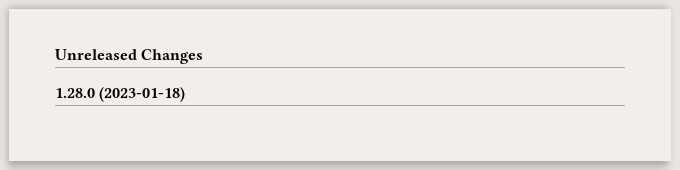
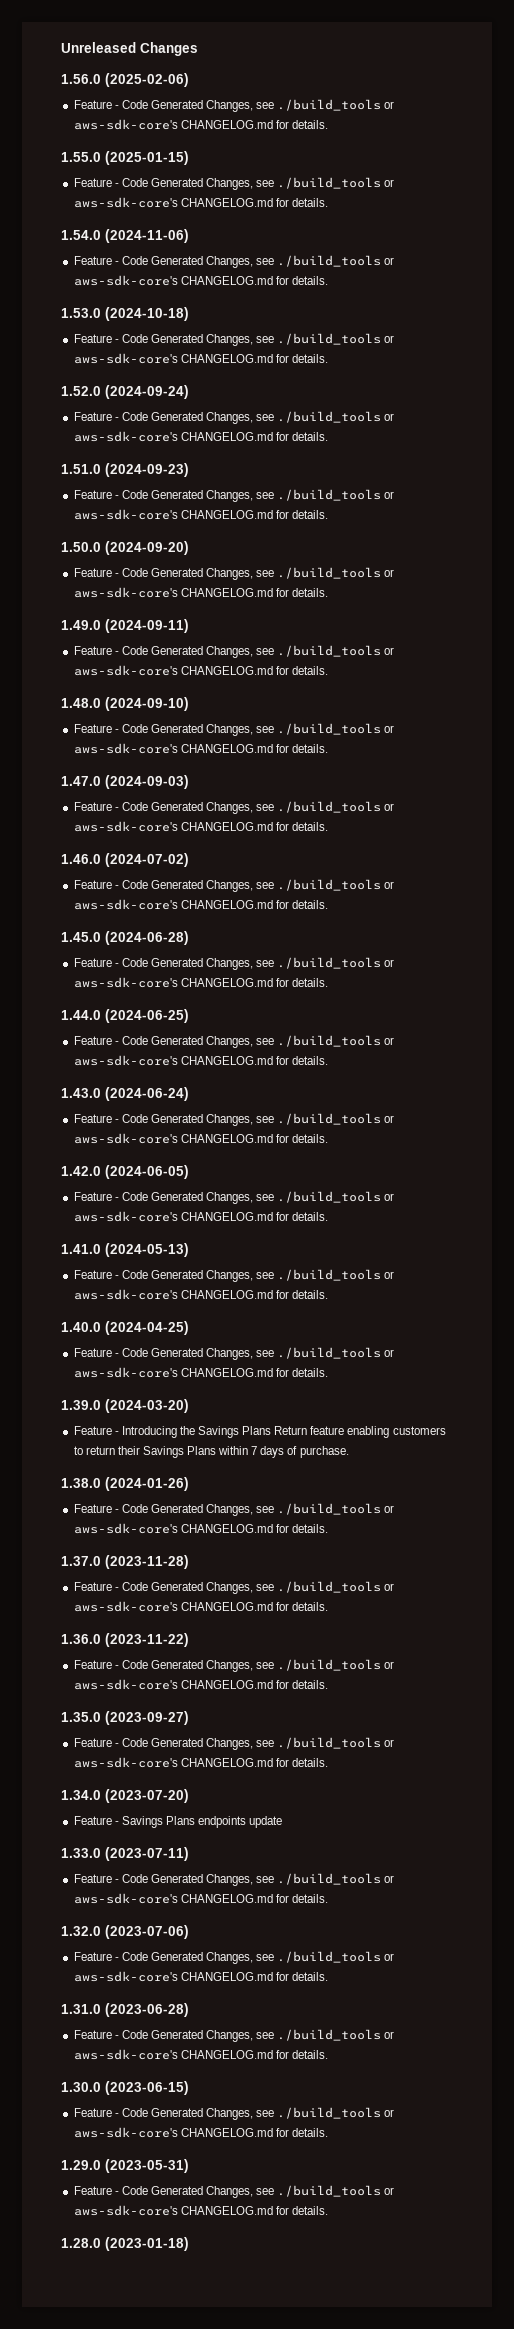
(204, 56) none -> [61,73,189,87] [73,99,395,112] [73,119,328,130] [61,151,189,165] [73,177,395,190] [73,197,328,208] [61,229,189,243] [73,255,395,268] [73,275,328,286] [61,307,189,321] [73,333,395,346] [73,353,328,364] [61,385,189,399] [73,411,395,424] [73,431,328,442] [61,463,189,477] [73,489,395,502] [73,509,328,520] [61,541,189,555] [73,567,395,580] [73,587,328,598] [61,619,189,633] [73,645,395,658] [73,665,328,676] [61,697,189,711] [73,723,395,736] [73,743,328,754] [61,775,189,789] [73,801,395,814] [73,821,328,832] [61,853,189,867] [73,879,395,892] [73,899,328,910] [61,931,189,945] [73,957,395,970] [73,977,328,988] [61,1009,189,1023] [73,1035,395,1048] [73,1055,328,1066] [61,1087,189,1101] [73,1113,395,1126] [73,1133,328,1144] [61,1165,189,1179] [73,1191,395,1204] [73,1211,328,1222] [61,1243,189,1257] [73,1269,395,1282] [73,1289,328,1300] [61,1321,189,1335] [73,1347,395,1360] [73,1367,328,1378] [61,1399,189,1413] [73,1426,446,1438] [73,1446,349,1458] [61,1477,189,1491] [73,1503,395,1516] [73,1523,328,1534] [61,1555,189,1569] [73,1581,395,1594] [73,1601,328,1612] [61,1633,189,1647] [73,1659,395,1672] [73,1679,328,1690] [61,1711,189,1725] [73,1737,395,1750] [73,1757,328,1768] [61,1789,189,1803] [73,1816,283,1828] [61,1847,189,1861] [73,1873,395,1886] [73,1893,328,1904] [61,1925,189,1939] [73,1951,395,1964] [73,1971,328,1982] [61,2003,189,2017] [73,2029,395,2042] [73,2049,328,2060] [61,2081,189,2095] [73,2107,395,2120] [73,2127,328,2138] [61,2159,189,2173] [73,2185,395,2198] [73,2205,328,2216] // 1.56.0 (2025-02-06) // Feature - Code Generated Changes, see ./build_tools or aws-sdk-core's CHANGELOG.md for details. // 1.55.0 (2025-01-15) // Feature - Code Generated Changes, see ./build_tools or aws-sdk-core's CHANGELOG.md for details. // 1.54.0 (2024-11-06) // Feature - Code Generated Changes, see ./build_tools or aws-sdk-core's CHANGELOG.md for details. // 1.53.0 (2024-10-18) // Feature - Code Generated Changes, see ./build_tools or aws-sdk-core's CHANGELOG.md for details. // 1.52.0 (2024-09-24) // Feature - Code Generated Changes, see ./build_tools or aws-sdk-core's CHANGELOG.md for details. // 1.51.0 (2024-09-23) // Feature - Code Generated Changes, see ./build_tools or aws-sdk-core's CHANGELOG.md for details. // 1.50.0 (2024-09-20) // Feature - Code Generated Changes, see ./build_tools or aws-sdk-core's CHANGELOG.md for details. // 1.49.0 (2024-09-11) // Feature - Code Generated Changes, see ./build_tools or aws-sdk-core's CHANGELOG.md for details. // 1.48.0 (2024-09-10) // Feature - Code Generated Changes, see ./build_tools or aws-sdk-core's CHANGELOG.md for details. // 1.47.0 (2024-09-03) // Feature - Code Generated Changes, see ./build_tools or aws-sdk-core's CHANGELOG.md for details. // 1.46.0 (2024-07-02) // Feature - Code Generated Changes, see ./build_tools or aws-sdk-core's CHANGELOG.md for details. // 1.45.0 (2024-06-28) // Feature - Code Generated Changes, see ./build_tools or aws-sdk-core's CHANGELOG.md for details. // 1.44.0 (2024-06-25) // Feature - Code Generated Changes, see ./build_tools or aws-sdk-core's CHANGELOG.md for details. // 1.43.0 (2024-06-24) // Feature - Code Generated Changes, see ./build_tools or aws-sdk-core's CHANGELOG.md for details. // 1.42.0 (2024-06-05) // Feature - Code Generated Changes, see ./build_tools or aws-sdk-core's CHANGELOG.md for details. // 1.41.0 (2024-05-13) // Feature - Code Generated Changes, see ./build_tools or aws-sdk-core's CHANGELOG.md for details. // 1.40.0 (2024-04-25) // Feature - Code Generated Changes, see ./build_tools or aws-sdk-core's CHANGELOG.md for details. // 1.39.0 (2024-03-20) // Feature - Introducing the Savings Plans Return feature enabling customers to return their Savings Plans within 7 days of purchase. // 1.38.0 (2024-01-26) // Feature - Code Generated Changes, see ./build_tools or aws-sdk-core's CHANGELOG.md for details. // 1.37.0 (2023-11-28) // Feature - Code Generated Changes, see ./build_tools or aws-sdk-core's CHANGELOG.md for details. // 1.36.0 (2023-11-22) // Feature - Code Generated Changes, see ./build_tools or aws-sdk-core's CHANGELOG.md for details. // 1.35.0 (2023-09-27) // Feature - Code Generated Changes, see ./build_tools or aws-sdk-core's CHANGELOG.md for details. // 1.34.0 (2023-07-20) // Feature - Savings Plans endpoints update // 1.33.0 (2023-07-11) // Feature - Code Generated Changes, see ./build_tools or aws-sdk-core's CHANGELOG.md for details. // 1.32.0 (2023-07-06) // Feature - Code Generated Changes, see ./build_tools or aws-sdk-core's CHANGELOG.md for details. // 1.31.0 (2023-06-28) // Feature - Code Generated Changes, see ./build_tools or aws-sdk-core's CHANGELOG.md for details. // 1.30.0 (2023-06-15) // Feature - Code Generated Changes, see ./build_tools or aws-sdk-core's CHANGELOG.md for details. // 1.29.0 (2023-05-31) // Feature - Code Generated Changes, see ./build_tools or aws-sdk-core's CHANGELOG.md for details.

